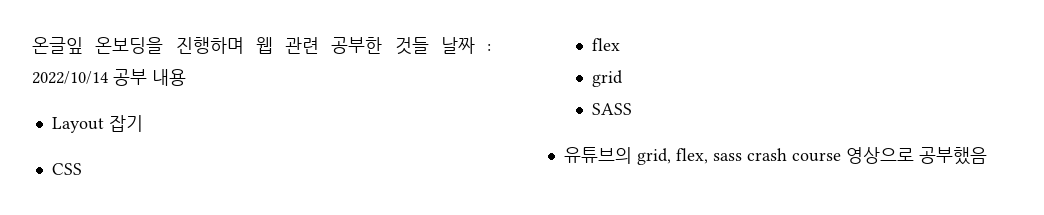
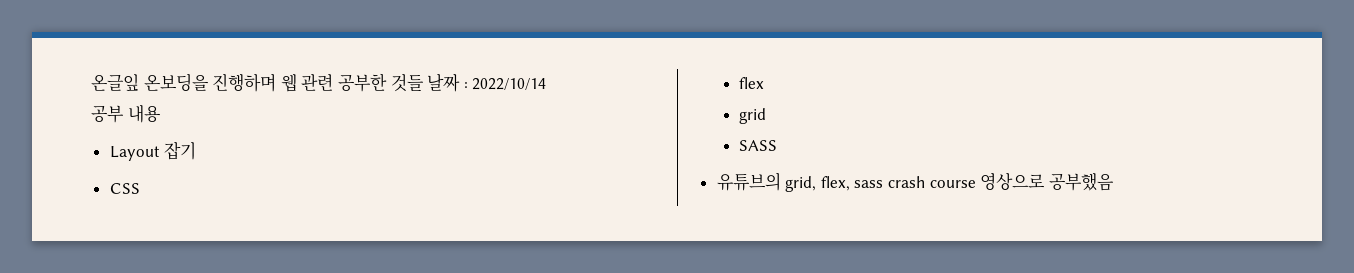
(108, 77) none -> (547, 84) //

